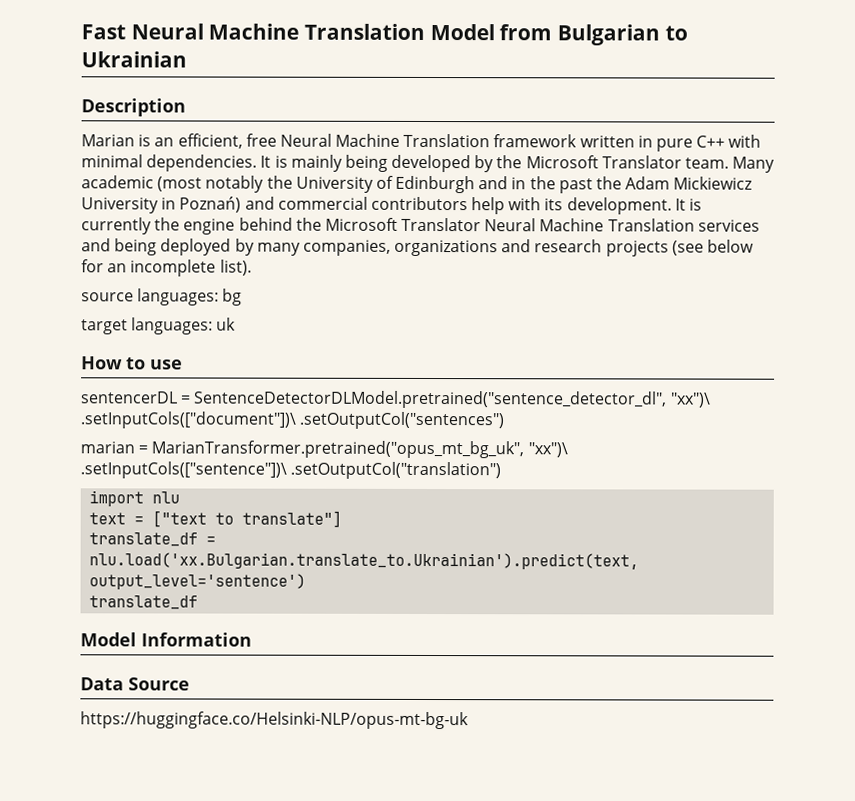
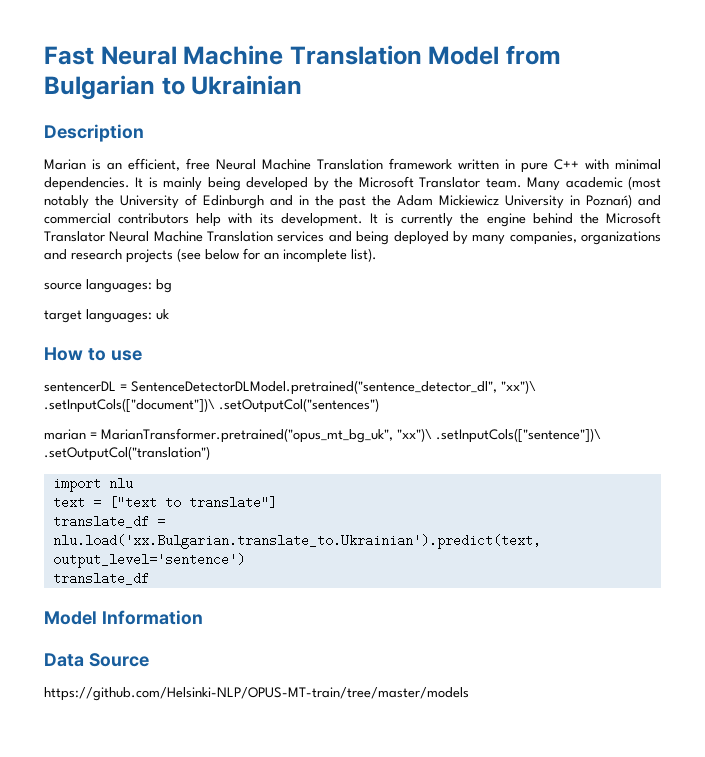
[80,711,469,730] https://huggingface.co/Helsinki-NLP/opus-mt-bg-uk -> [44,687,469,701] https://github.com/Helsinki-NLP/OPUS-MT-train/tree/master/models

